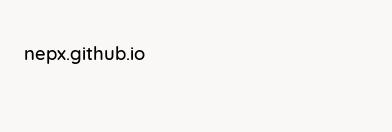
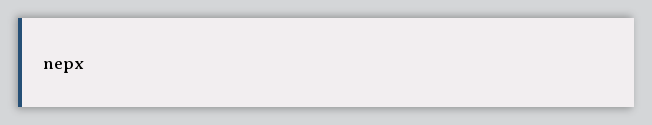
[24,46,145,64] nepx.github.io -> [43,61,84,73] nepx

